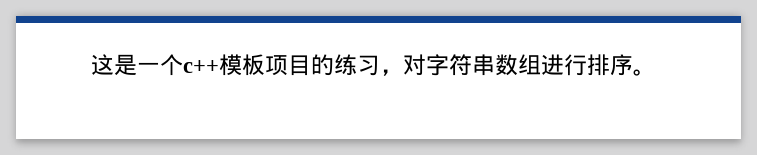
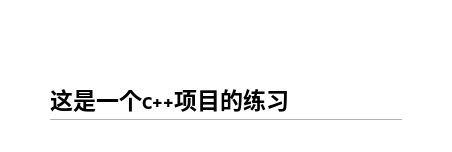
[219,54,265,76] 模板 -> (174, 103) none
[380,54,656,76] ，对字符串数组进行排序。 -> (289, 101) none

